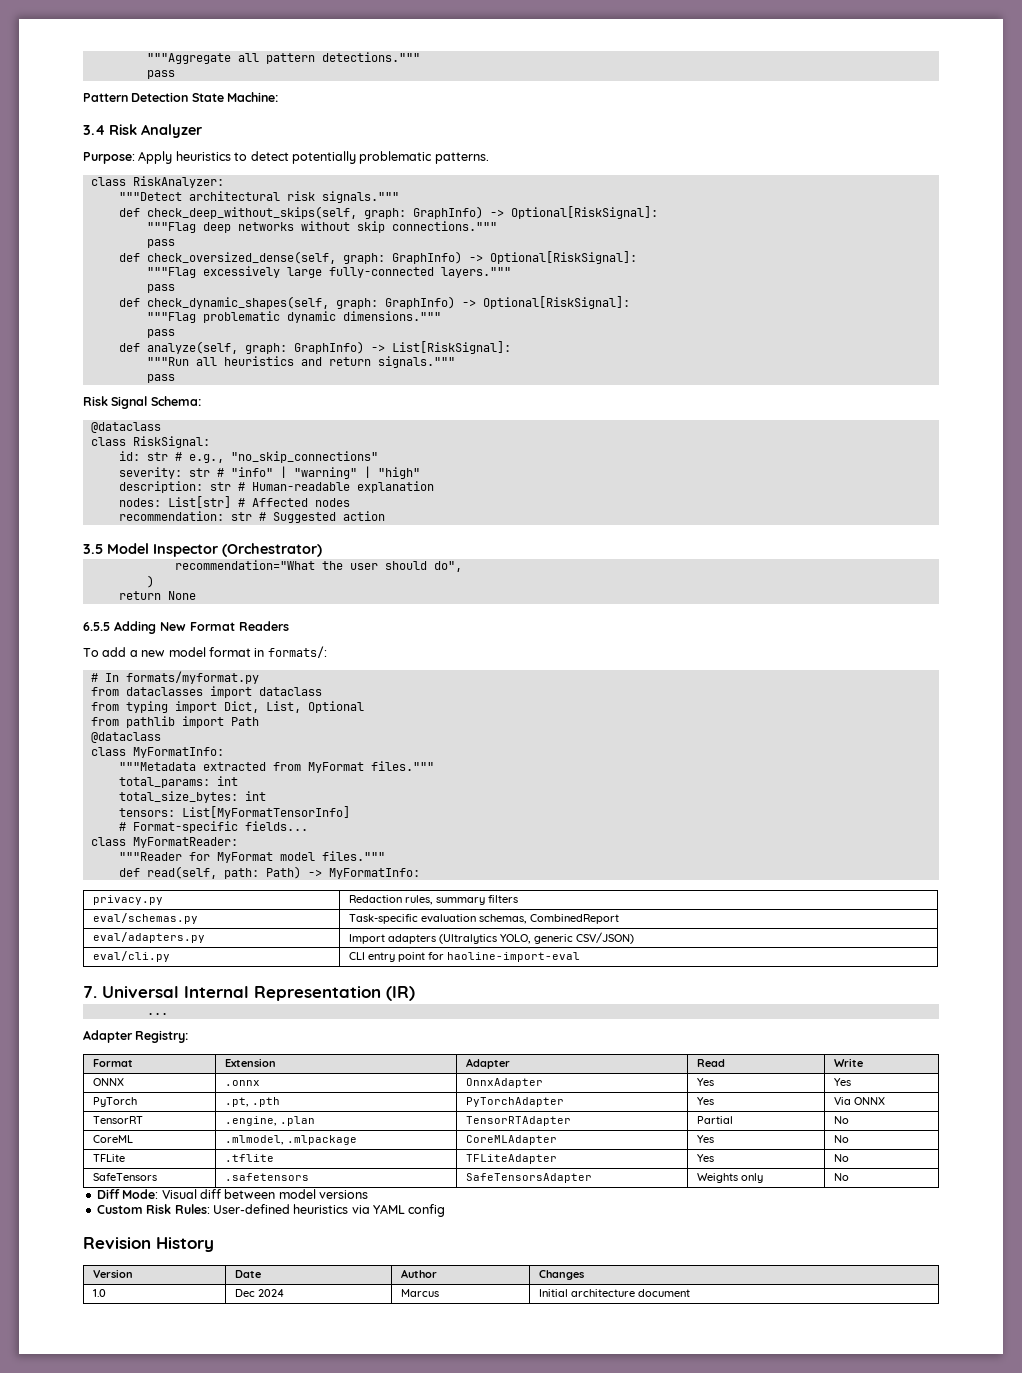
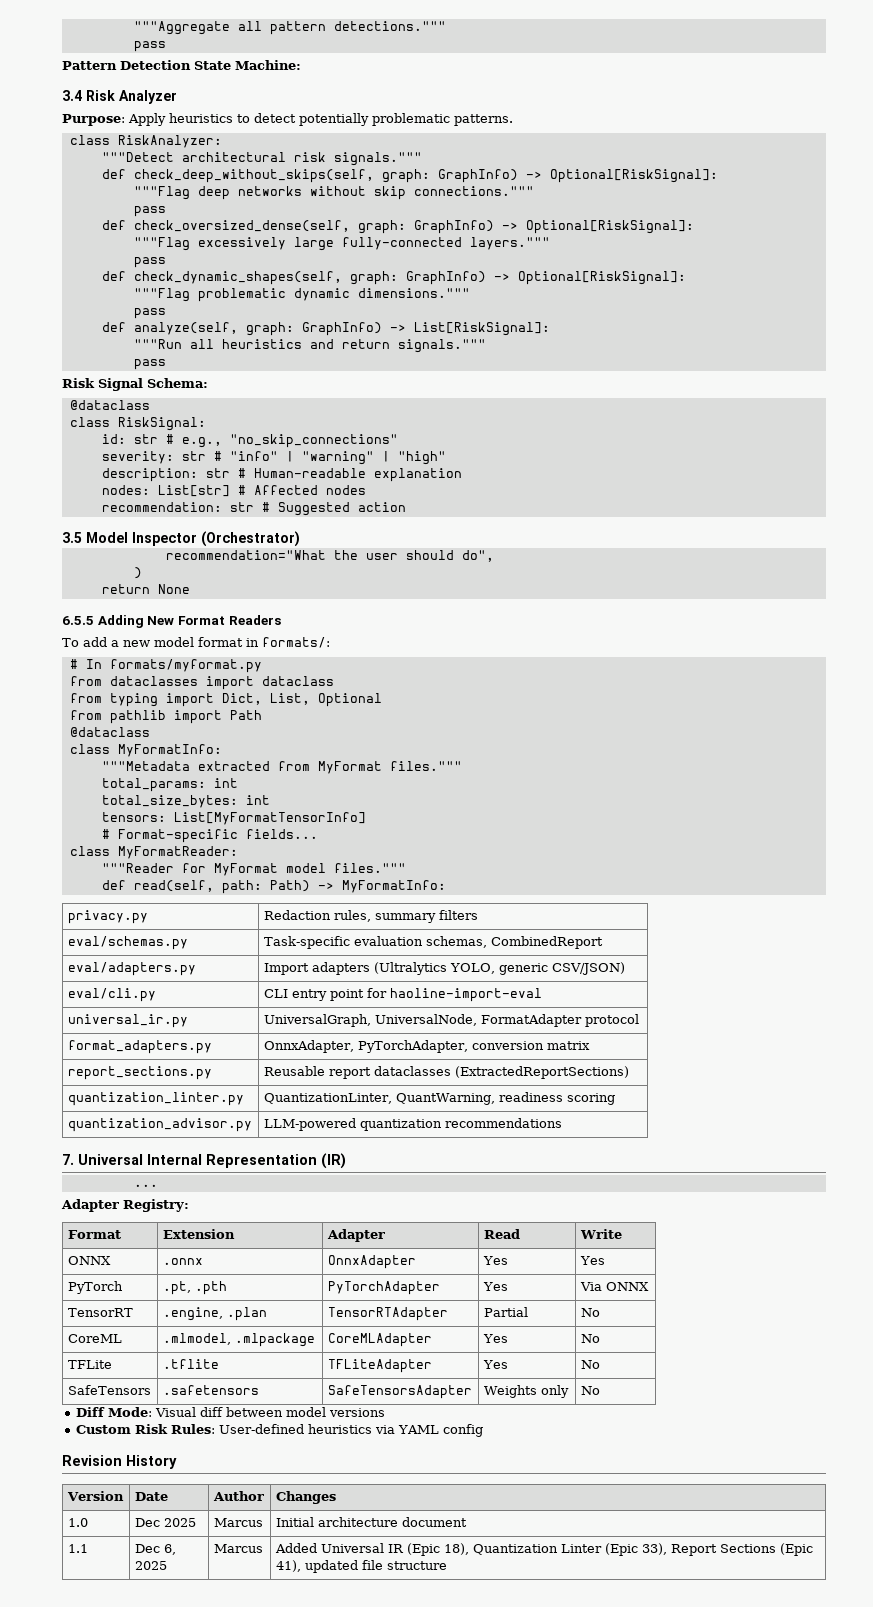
(580, 957) none -> [67,1014,188,1028] [263,1014,639,1027] [67,1040,212,1054] [263,1040,590,1053] [67,1066,212,1080] [263,1066,629,1079] [67,1092,244,1106] [263,1092,615,1105] [67,1118,252,1132] [263,1118,562,1131] // universal_ir.py | UniversalGraph, UniversalNode, FormatAdapter protocol // format_adapters.py | OnnxAdapter, PyTorchAdapter, conversion matrix // report_sections.py | Reusable report dataclasses (ExtractedReportSections) // quantization_linter.py | QuantizationLinter, QuantWarning, readiness scoring // quantization_advisor.py | LLM-powered quantization recommendations
[257,1289,284,1297] 2024 -> [163,1518,196,1527] 2025
(690, 1293) none -> [67,1544,88,1553] [134,1544,176,1555] [134,1561,167,1570] [213,1544,263,1553] [274,1543,813,1556] [275,1560,447,1573] // 1.1 | Dec 6, 2025 | Marcus | Added Universal IR (Epic 18), Quantization Linter (Epic 33), Report Sections (Epic 41), updated file structure

